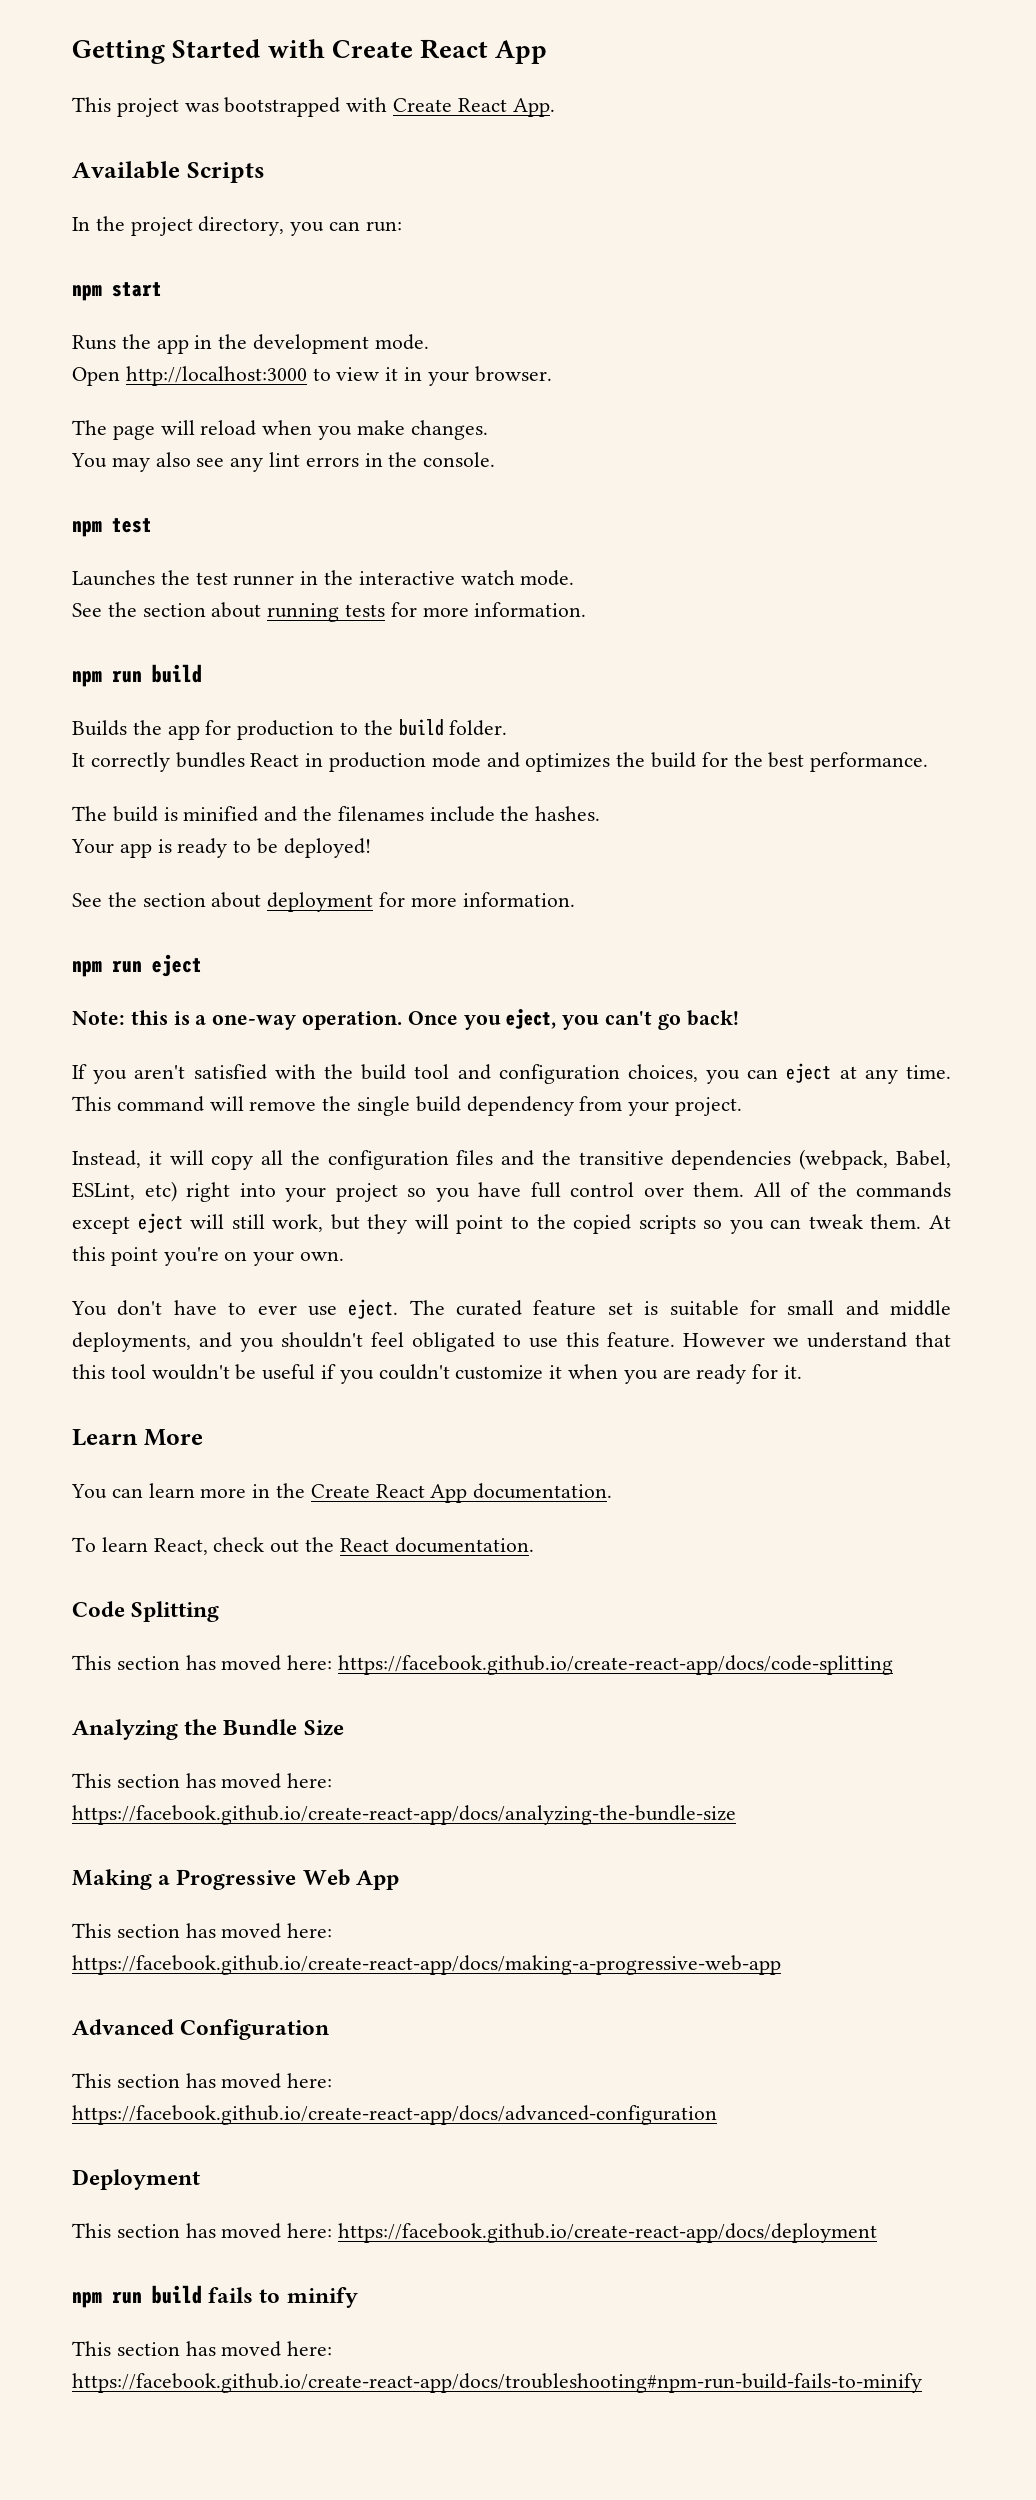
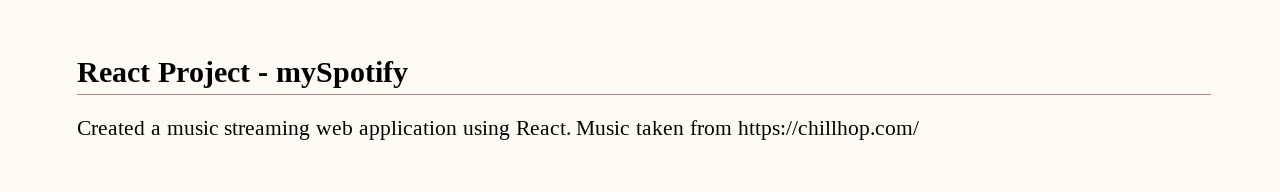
[72,39,548,64] [72,97,555,117] [72,161,265,183] [72,216,402,236] [72,282,162,301] [72,334,429,354] [72,366,552,386] [72,420,488,440] [71,452,496,472] [72,518,152,537] [72,570,575,586] [72,602,587,622] [72,664,202,687] [72,719,508,740] [72,752,929,772] [72,806,601,822] [71,838,371,858] [72,892,575,912] [72,954,202,977] [72,1009,739,1030] [72,1063,951,1084] [72,1096,743,1116] [72,1149,951,1170] [72,1181,951,1202] [72,1213,951,1234] [72,1246,345,1266] [71,1299,951,1319] [72,1332,951,1352] [72,1364,803,1384] [72,1429,203,1446] [71,1483,613,1503] [72,1537,534,1555] [72,1601,220,1622] [72,1655,894,1675] [72,1719,344,1740] [72,1773,333,1789] [72,1805,736,1825] [72,1869,399,1890] [72,1923,333,1939] [72,1955,781,1975] [72,2019,330,2040] [72,2073,333,2089] [72,2105,717,2125] [72,2169,200,2190] [72,2223,878,2243] [72,2285,358,2308] [72,2341,333,2357] [72,2373,922,2393] Getting Started with Create React App // This project was bootstrapped with Create React App. // Available Scripts // In the project directory, you can run: // npm start // Runs the app in the development mode. // Open http://localhost:3000 to view it in your browser. // The page will reload when you make changes. // You may also see any lint errors in the console. // npm test // Launches the test runner in the interactive watch mode. // See the section about running tests for more information. // npm run build // Builds the app for production to the build folder. // It correctly bundles React in production mode and optimizes the build for the best performance. // The build is minified and the filenames include the hashes. // Your app is ready to be deployed! // See the section about deployment for more information. // npm run eject // Note: this is a one-way operation. Once you eject, you can't go back! // If you aren't satisfied with the build tool and configuration choices, you can eject at any time. This command will remove the single build dependency from your project. // Instead, it will copy all the configuration files and the transitive dependencies (webpack, Babel, ESLint, etc) right into your project so you have full control over them. All of the commands except eject will still work, but they will point to the copied scripts so you can tweak them. At this point you're on your own. // You don't have to ever use eject. The curated feature set is suitable for small and middle deployments, and you shouldn't feel obligated to use this feature. However we understand that this tool wouldn't be useful if you couldn't customize it when you are ready for it. // Learn More // You can learn more in the Create React App documentation. // To learn React, check out the React documentation. // Code Splitting // This section has moved here: https://facebook.github.io/create-react-app/docs/code-splitting // Analyzing the Bundle Size // This section has moved here: https://facebook.github.io/create-react-app/docs/analyzing-the-bundle-size // Making a Progressive Web App // This section has moved here: https://facebook.github.io/create-react-app/docs/making-a-progressive-web-app // Advanced Configuration // This section has moved here: https://facebook.github.io/create-react-app/docs/advanced-configuration // Deployment // This section has moved here: https://facebook.github.io/create-react-app/docs/deployment // npm run build fails to minify // This section has moved here: https://facebook.github.io/create-react-app/docs/troubleshooting#npm-run-build-fails-to-minify -> [77,61,409,88] [77,120,919,140] React Project - mySpotify // Created a music streaming web application using React. Music taken from https://chillhop.com/

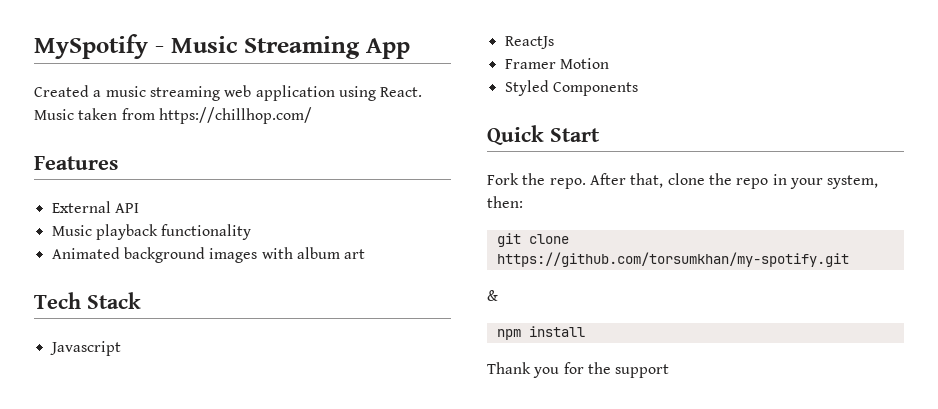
[77,61,409,88] React Project - mySpotify -> [34,34,410,59] MySpotify - Music Streaming App
(919, 130) none -> [34,156,118,170] [51,201,139,213] [51,224,252,240] [51,247,366,263] [34,292,141,309] [49,341,121,356] [504,36,554,49] [504,58,609,69] [504,80,638,96] [487,125,600,145] [487,173,879,189] [487,196,523,208] [496,233,569,247] [496,252,849,267] [487,290,498,301] [496,326,585,340] [487,362,670,378] // Features // External API // Music playback functionality // Animated background images with album art // Tech Stack // Javascript // ReactJs // Framer Motion // Styled Components // Quick Start // Fork the repo. After that, clone the repo in your system, then: // git clone https://github.com/torsumkhan/my-spotify.git // & // npm install // Thank you for the support

